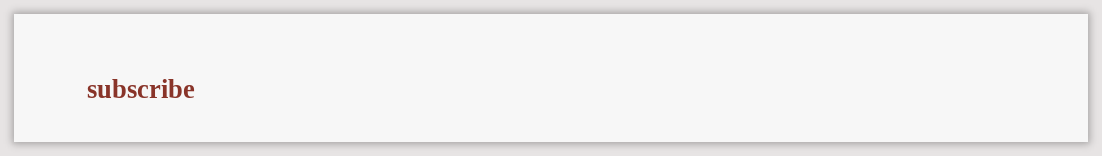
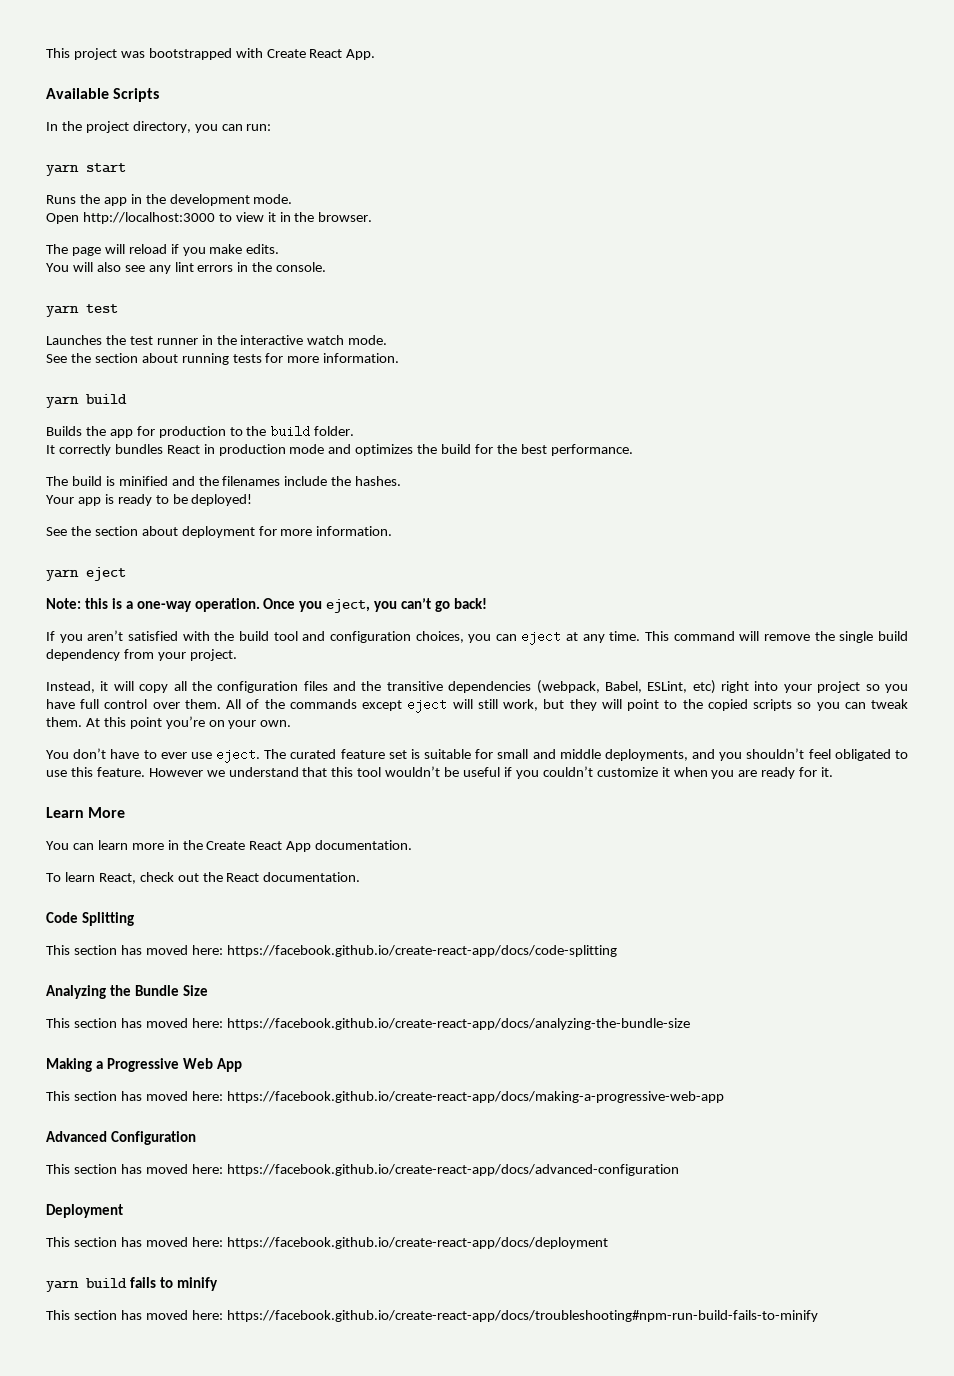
[87,79,195,98] subscribe -> [46,48,376,60] [46,88,160,102] [46,121,272,133] [46,163,126,176] [46,194,293,206] [46,212,373,224] [46,244,280,256] [46,262,327,274] [46,304,118,317] [46,335,388,345] [46,353,400,365] [46,394,127,408] [46,425,355,438] [46,444,633,456] [46,476,402,486] [46,494,253,506] [46,526,393,538] [46,567,126,581] [46,598,487,613] [46,630,909,645] [46,649,237,661] [46,680,909,694] [46,698,909,713] [46,716,292,729] [46,748,908,763] [46,766,834,779] [46,807,126,818] [46,840,413,852] [46,872,361,884] [46,912,135,926] [46,945,617,957] [46,985,209,999] [46,1018,690,1030] [46,1058,243,1072] [46,1091,724,1103] [46,1131,197,1145] [46,1164,679,1176] [46,1204,123,1218] [46,1237,608,1249] [46,1277,219,1292] [46,1310,818,1322] This project was bootstrapped with Create React App. // Available Scripts // In the project directory, you can run: // yarn start // Runs the app in the development mode. // Open http://localhost:3000 to view it in the browser. // The page will reload if you make edits. // You will also see any lint errors in the console. // yarn test // Launches the test runner in the interactive watch mode. // See the section about running tests for more information. // yarn build // Builds the app for production to the build folder. // It correctly bundles React in production mode and optimizes the build for the best performance. // The build is minified and the filenames include the hashes. // Your app is ready to be deployed! // See the section about deployment for more information. // yarn eject // Note: this is a one-way operation. Once you eject, you can’t go back! // If you aren’t satisfied with the build tool and configuration choices, you can eject at any time. This command will remove the single build dependency from your project. // Instead, it will copy all the configuration files and the transitive dependencies (webpack, Babel, ESLint, etc) right into your project so you have full control over them. All of the commands except eject will still work, but they will point to the copied scripts so you can tweak them. At this point you’re on your own. // You don’t have to ever use eject. The curated feature set is suitable for small and middle deployments, and you shouldn’t feel obligated to use this feature. However we understand that this tool wouldn’t be useful if you couldn’t customize it when you are ready for it. // Learn More // You can learn more in the Create React App documentation. // To learn React, check out the React documentation. // Code Splitting // This section has moved here: https://facebook.github.io/create-react-app/docs/code-splitting // Analyzing the Bundle Size // This section has moved here: https://facebook.github.io/create-react-app/docs/analyzing-the-bundle-size // Making a Progressive Web App // This section has moved here: https://facebook.github.io/create-react-app/docs/making-a-progressive-web-app // Advanced Configuration // This section has moved here: https://facebook.github.io/create-react-app/docs/advanced-configuration // Deployment // This section has moved here: https://facebook.github.io/create-react-app/docs/deployment // yarn build fails to minify // This section has moved here: https://facebook.github.io/create-react-app/docs/troubleshooting#npm-run-build-fails-to-minify

